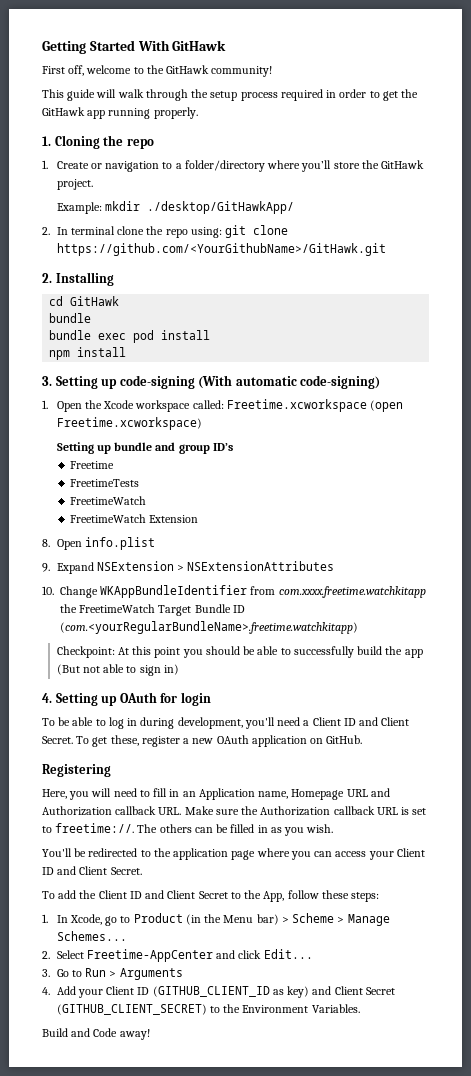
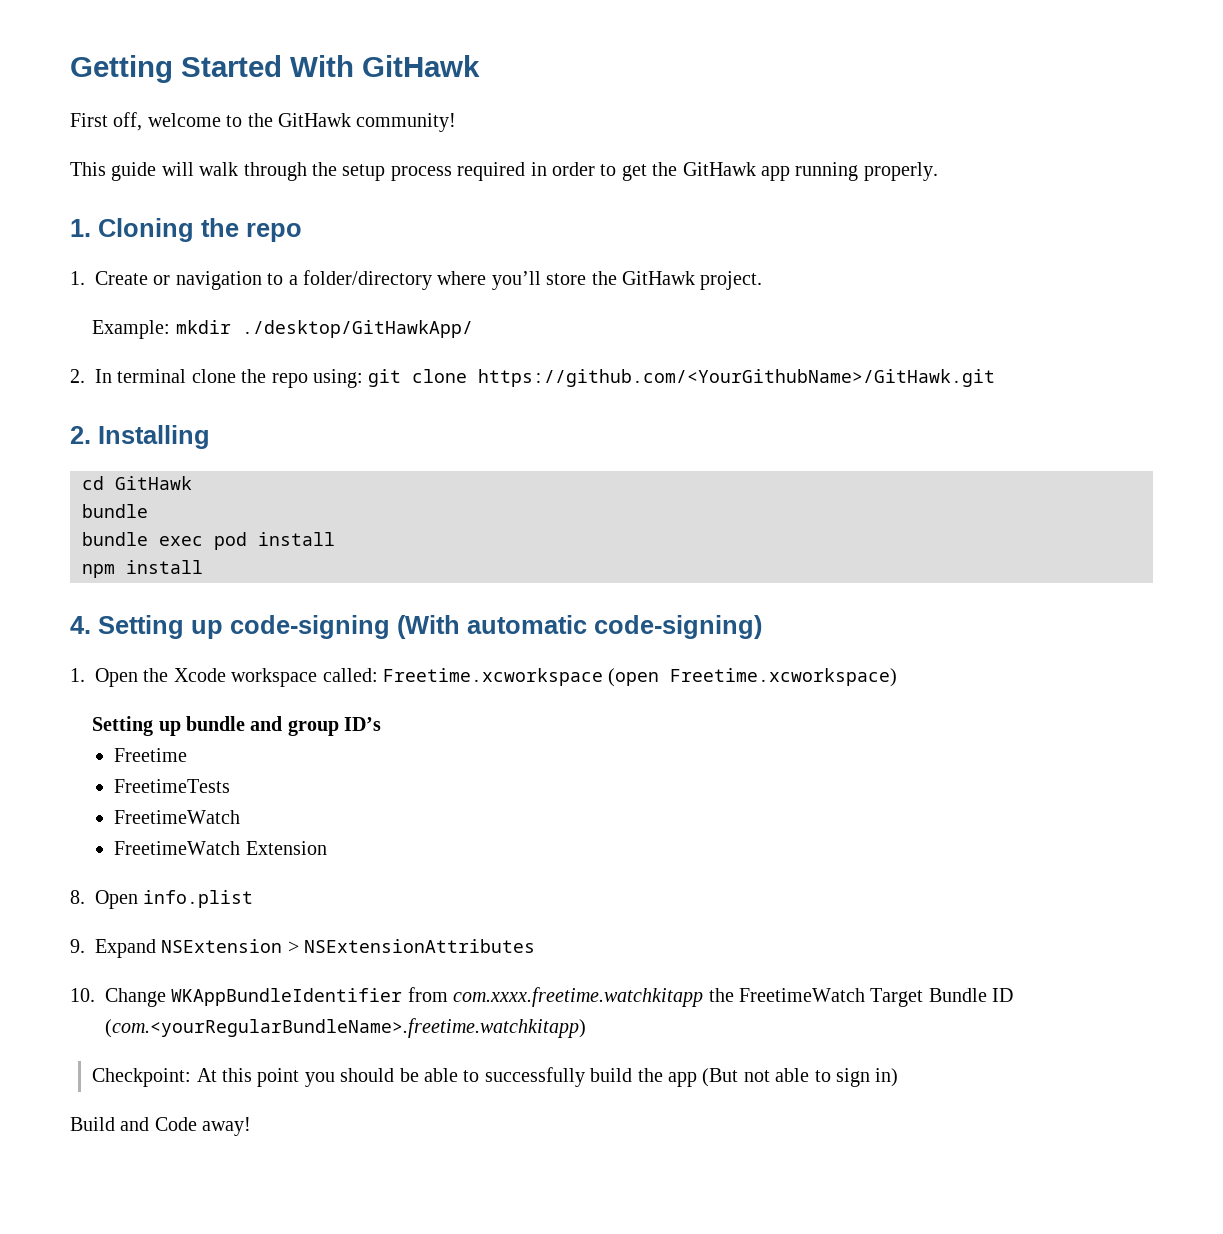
[42,376,52,386] 3. -> [70,616,91,634] 4.
[42,692,211,706] [42,717,410,729] [42,735,363,747] [42,764,111,777] [42,788,390,800] [42,806,427,816] [42,823,334,836] [42,848,425,860] [42,866,142,875] [42,890,380,902] [42,913,390,926] [56,931,127,941] [42,949,313,962] [42,968,183,980] [42,986,395,998] [56,1004,360,1015] // 4. Setting up OAuth for login // To be able to log in during development, you'll need a Client ID and Client Secret. To get these, register a new OAuth application on GitHub. // Registering // Here, you will need to fill in an Application name, Homepage URL and Authorization callback URL. Make sure the Authorization callback URL is set to freetime://. The others can be filled in as you wish. // You'll be redirected to the application page where you can access your Client ID and Client Secret. // To add the Client ID and Client Secret to the App, follow these steps: // 1. In Xcode, go to Product (in the Menu bar) > Scheme > Manage Schemes... // 2. Select Freetime-AppCenter and click Edit... // 3. Go to Run > Arguments // 4. Add your Client ID (GITHUB_CLIENT_ID as key) and Client Secret (GITHUB_CLIENT_SECRET) to the Environment Variables. -> (899, 1077) none

